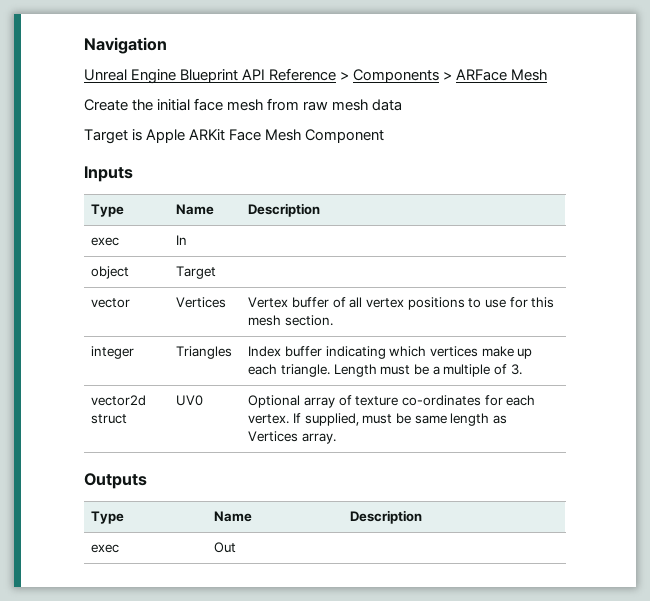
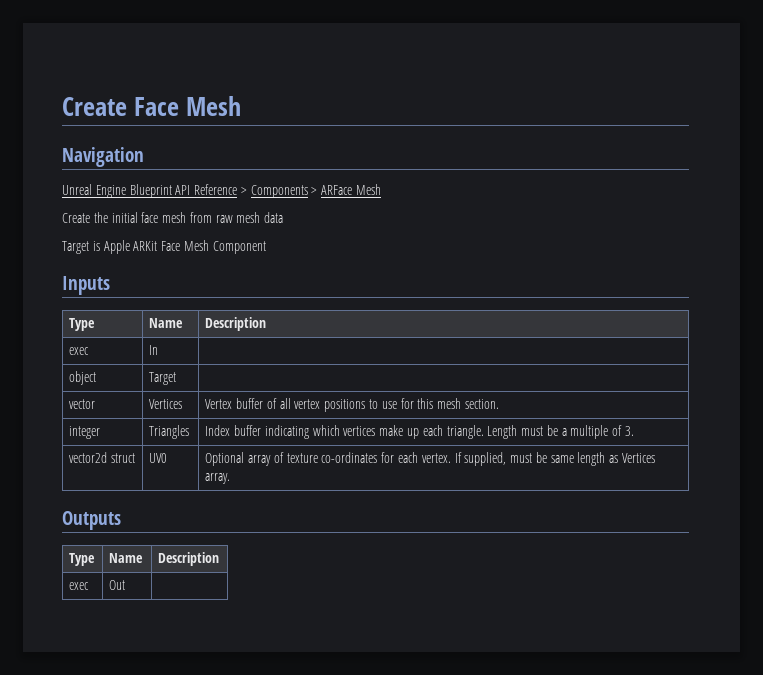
(84, 45) none -> [62,96,241,116] Create Face Mesh //

